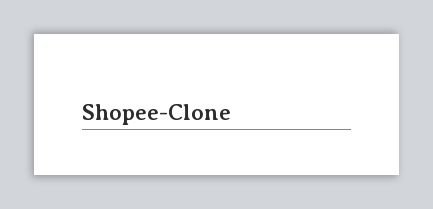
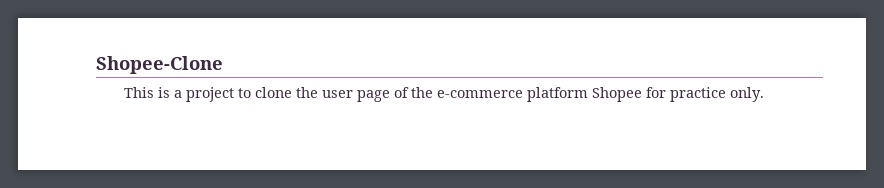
(231, 114) none -> [124,87,765,102] // This is a project to clone the user page of the e-commerce platform Shopee for practice only.

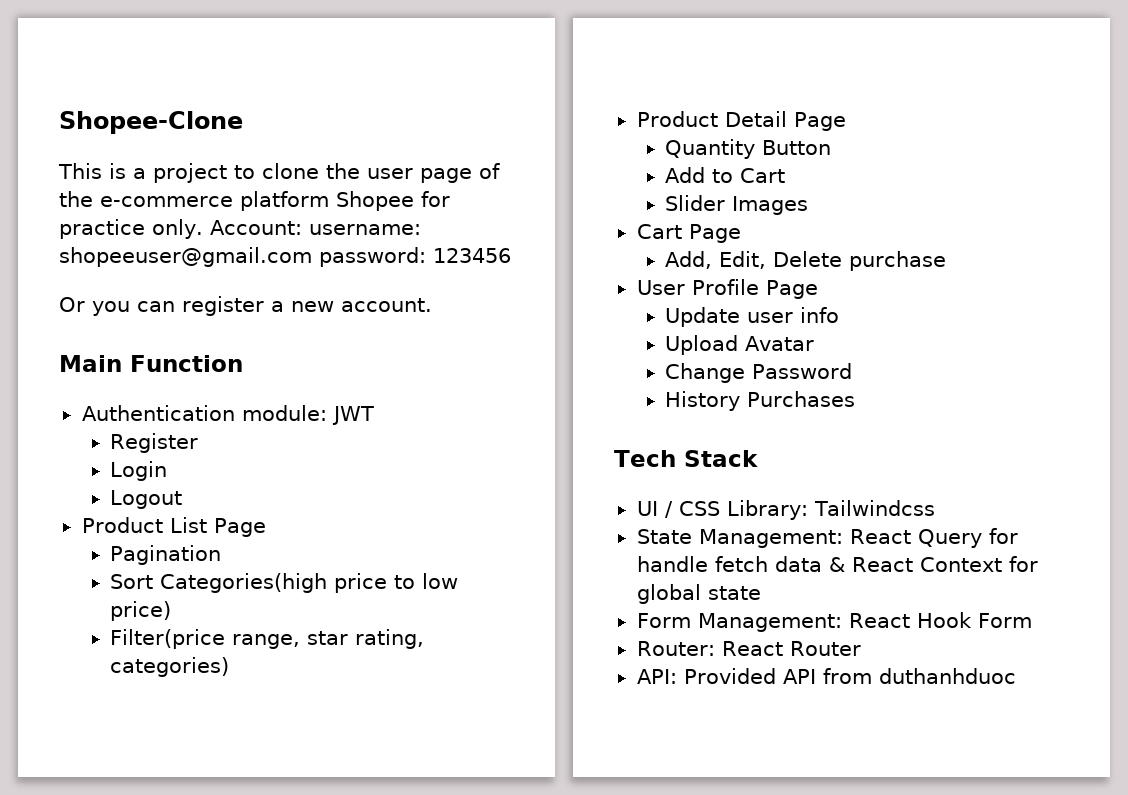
(765, 94) none -> [209,220,421,235] [59,247,511,267] [59,296,432,316] [59,355,243,372] [81,405,374,425] [110,433,199,453] [110,461,168,481] [110,490,183,509] [81,517,266,537] [110,545,222,565] [110,573,459,593] [110,601,172,621] [110,629,425,649] [110,657,230,677] [636,111,846,131] [665,139,832,159] [665,167,786,183] [665,195,809,215] [636,224,741,243] [665,251,947,271] [636,279,818,299] [665,307,840,327] [665,335,815,355] [665,363,853,383] [665,391,856,411] [614,450,758,467] [636,500,936,520] [636,528,1018,548] [636,556,1038,572] [636,584,761,604] [636,612,1032,632] [636,641,861,656] [636,668,1016,684] Account: username: shopeeuser@gmail.com password: 123456 // Or you can register a new account. // Main Function // Authentication module: JWT // Register // Login // Logout // Product List Page // Pagination // Sort Categories(high price to low price) // Filter(price range, star rating, categories) // Product Detail Page // Quantity Button // Add to Cart // Slider Images // Cart Page // Add, Edit, Delete purchase // User Profile Page // Update user info // Upload Avatar // Change Password // History Purchases // Tech Stack // UI / CSS Library: Tailwindcss // State Management: React Query for handle fetch data & React Context for global state // Form Management: React Hook Form // Router: React Router // API: Provided API from duthanhduoc

